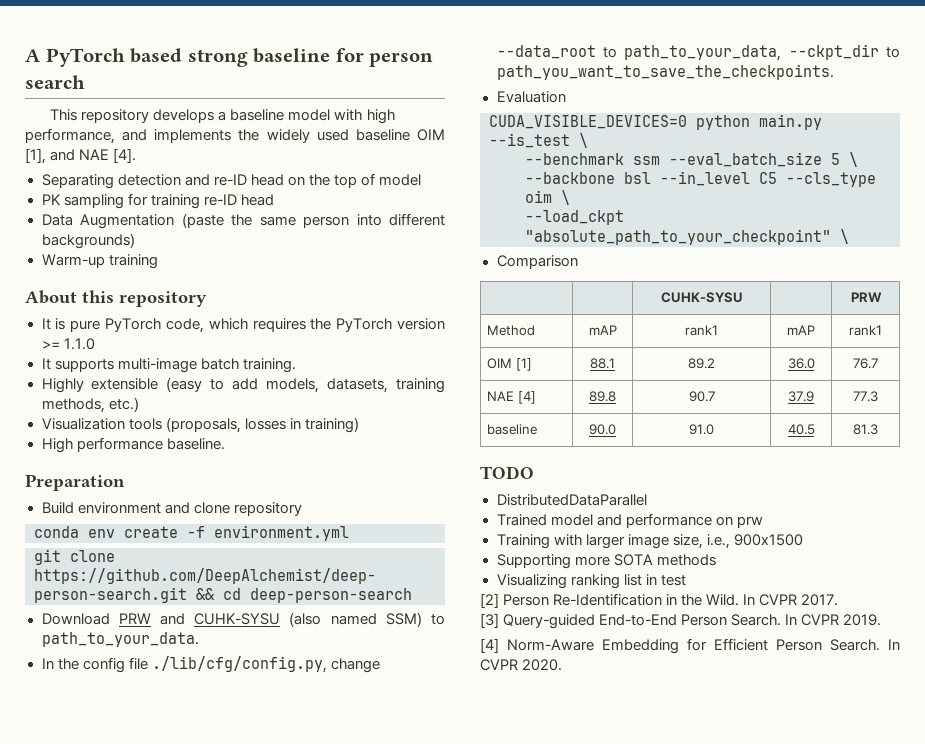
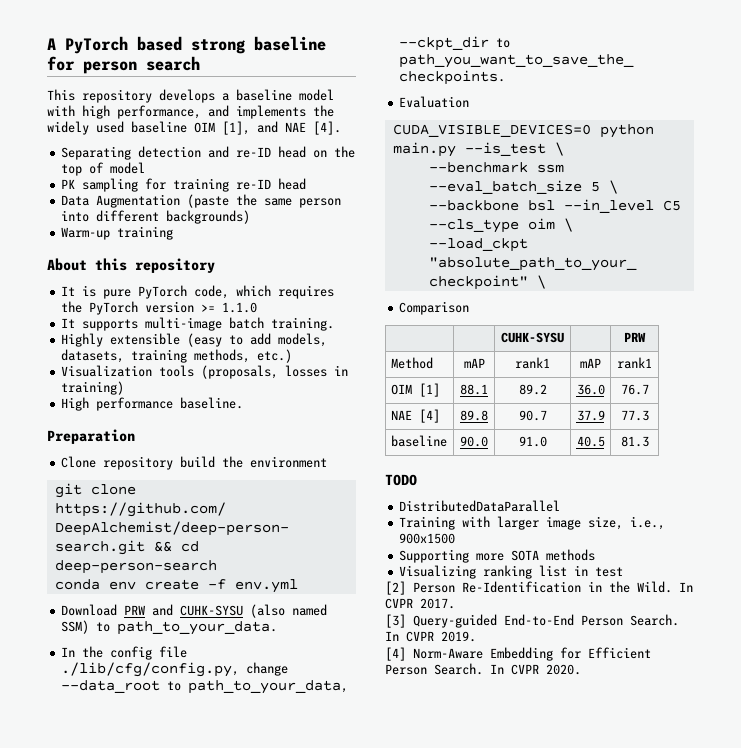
[41,502,302,516] [34,525,349,541] Build environment and clone repository // conda env create -f environment.yml -> [61,456,328,470] Clone repository build the environment
(412, 595) none -> [54,579,298,593] // conda env create -f env.yml
[496,513,763,528] // Trained model and performance on prw -> (561, 506) none

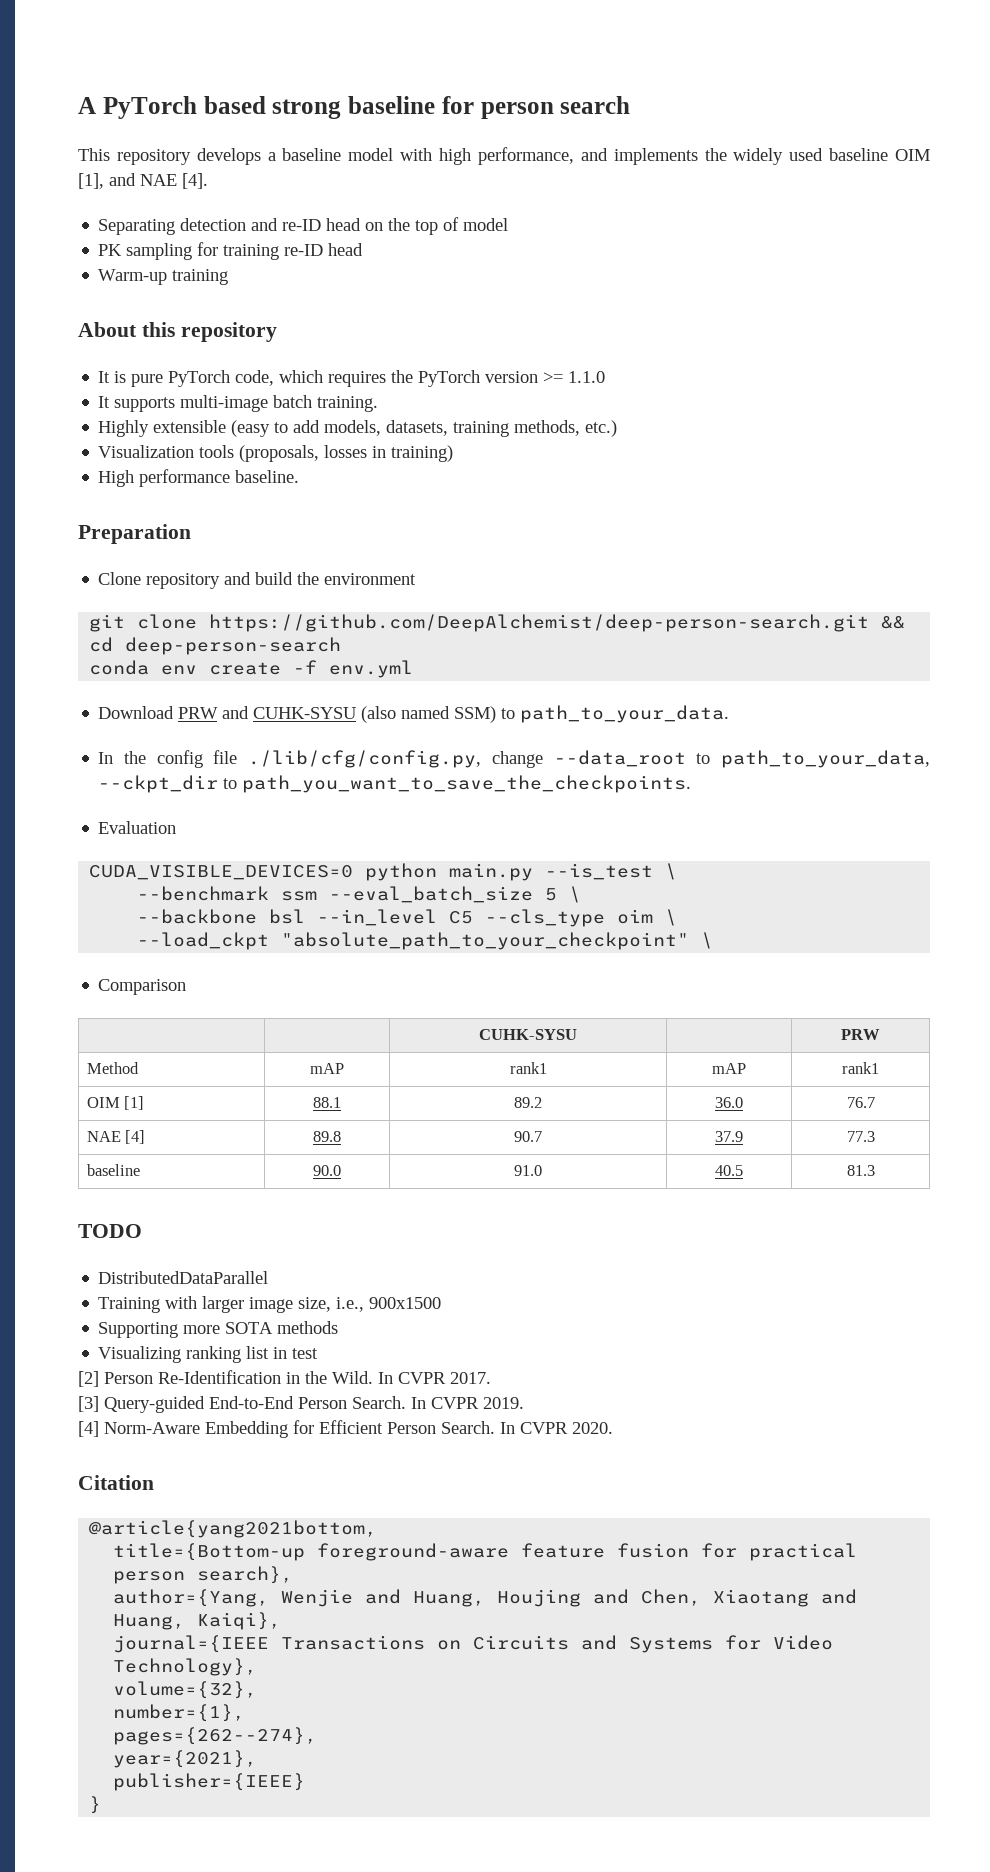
[61,194,342,208] [61,210,251,224] // Data Augmentation (paste the same person into different backgrounds) -> (364, 249) none
(174, 463) none -> [224,572,252,585] and
(581, 669) none -> [78,1475,154,1490] [89,1520,378,1538] [113,1543,858,1561] [113,1566,294,1584] [113,1589,858,1607] [113,1612,282,1630] [113,1635,834,1653] [113,1658,258,1676] [113,1681,258,1699] [113,1704,246,1722] [113,1727,318,1745] [113,1750,258,1768] [113,1773,306,1791] [89,1796,102,1814] // Citation // @article{yang2021bottom, // title={Bottom-up foreground-aware feature fusion for practical person search}, // author={Yang, Wenjie and Huang, Houjing and Chen, Xiaotang and Huang, Kaiqi}, // journal={IEEE Transactions on Circuits and Systems for Video Technology}, // volume={32}, // number={1}, // pages={262--274}, // year={2021}, // publisher={IEEE} // }

